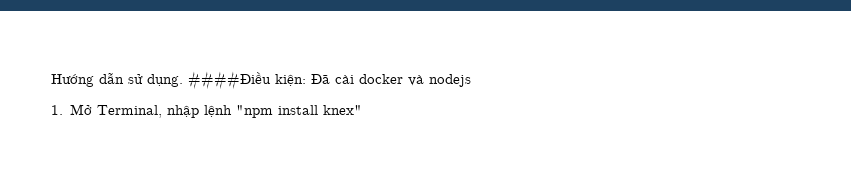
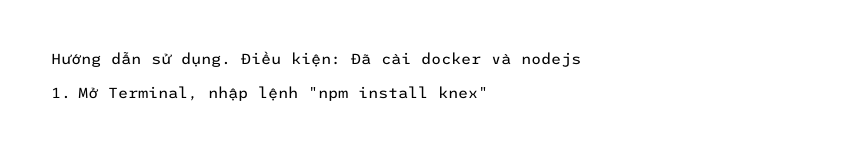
[188,71,271,90] ####Điều -> [240,51,281,65] Điều

